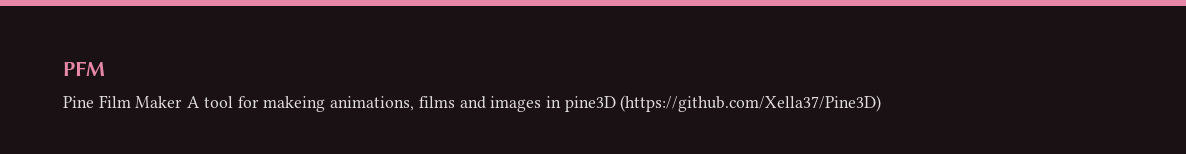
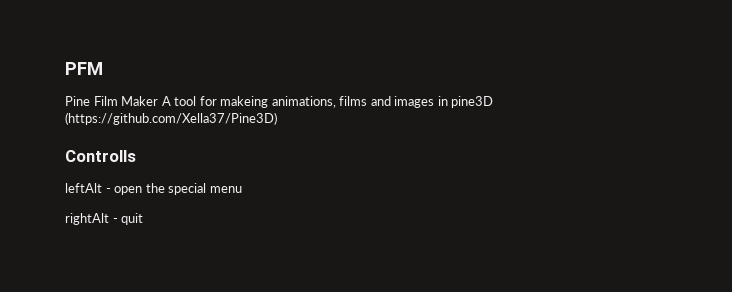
(882, 103) none -> [65,150,136,162] [65,183,242,195] [65,213,144,225] // Controlls // leftAlt - open the special menu // rightAlt - quit

